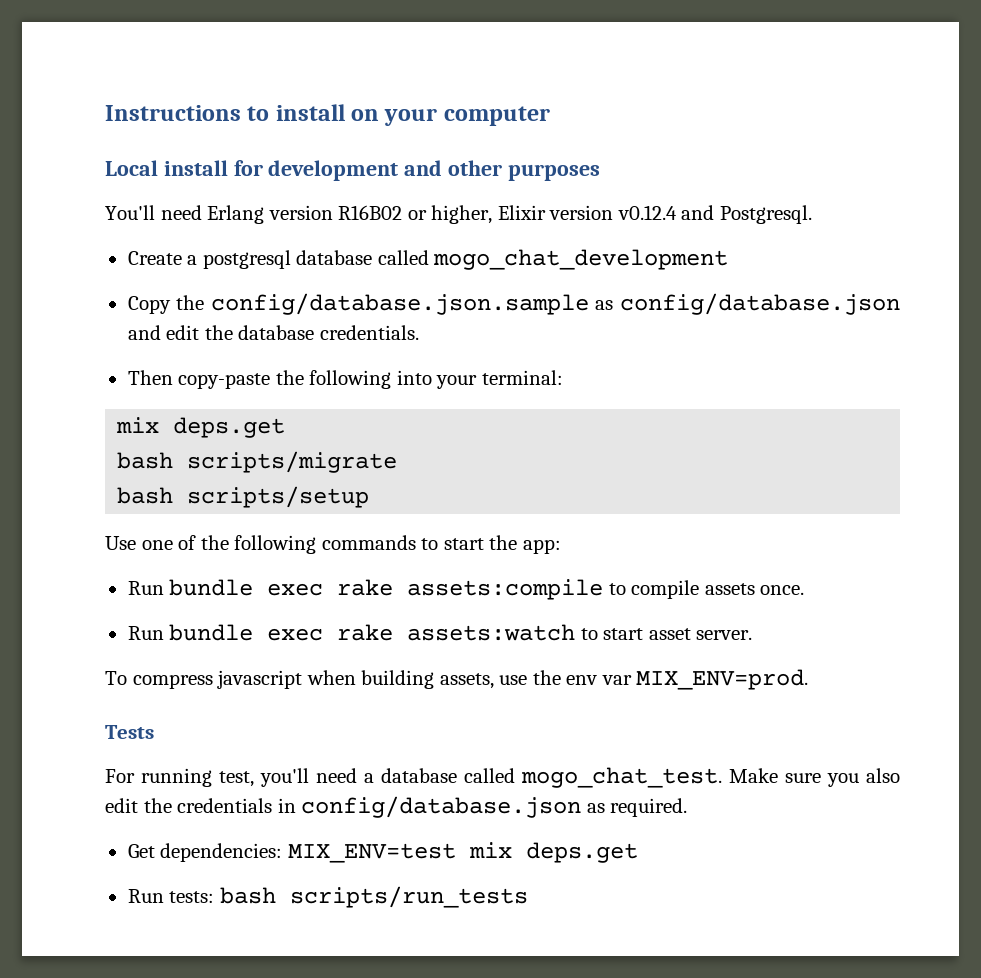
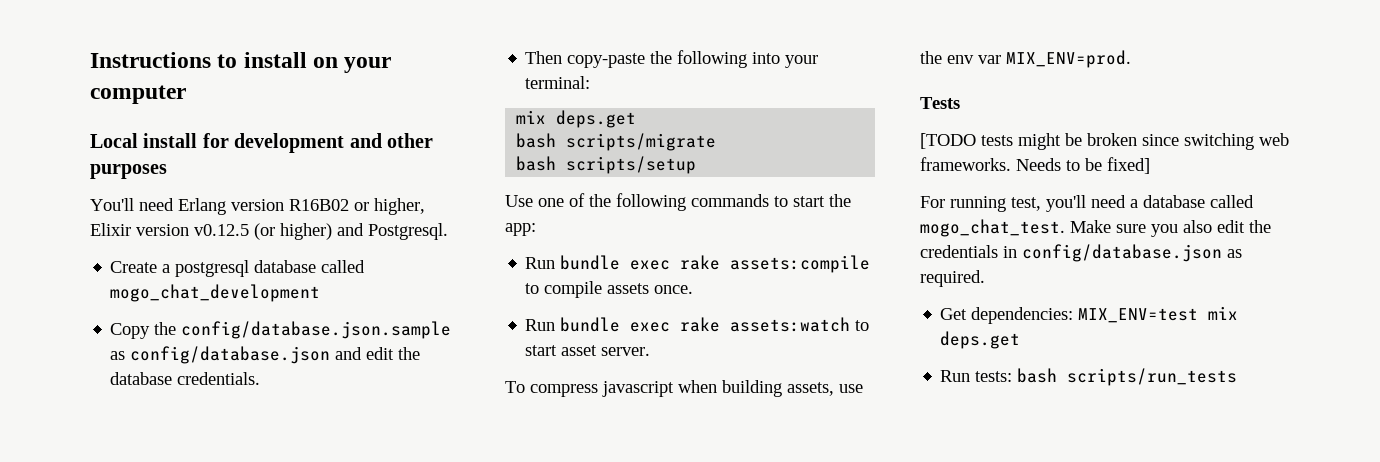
[617,205,677,220] v0.12.4 -> [194,223,332,240] v0.12.5 (or higher)
(154, 732) none -> [920,133,1289,150] [920,157,1150,174] // [TODO tests might be broken since switching web frameworks. Needs to be fixed]

